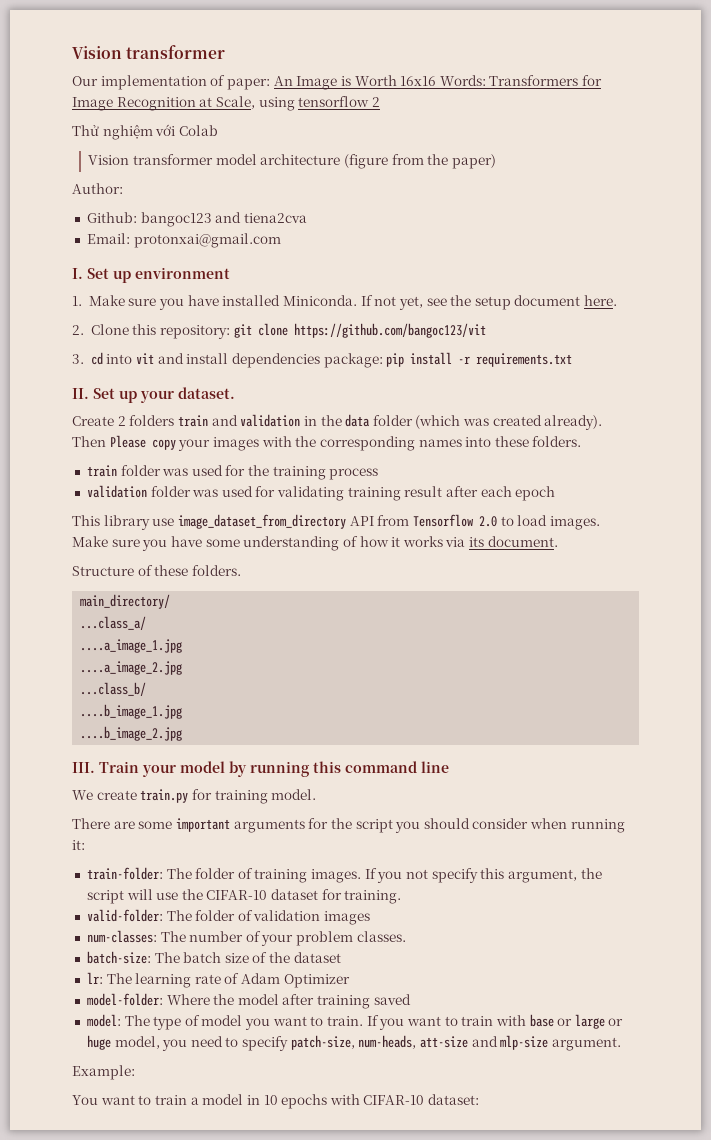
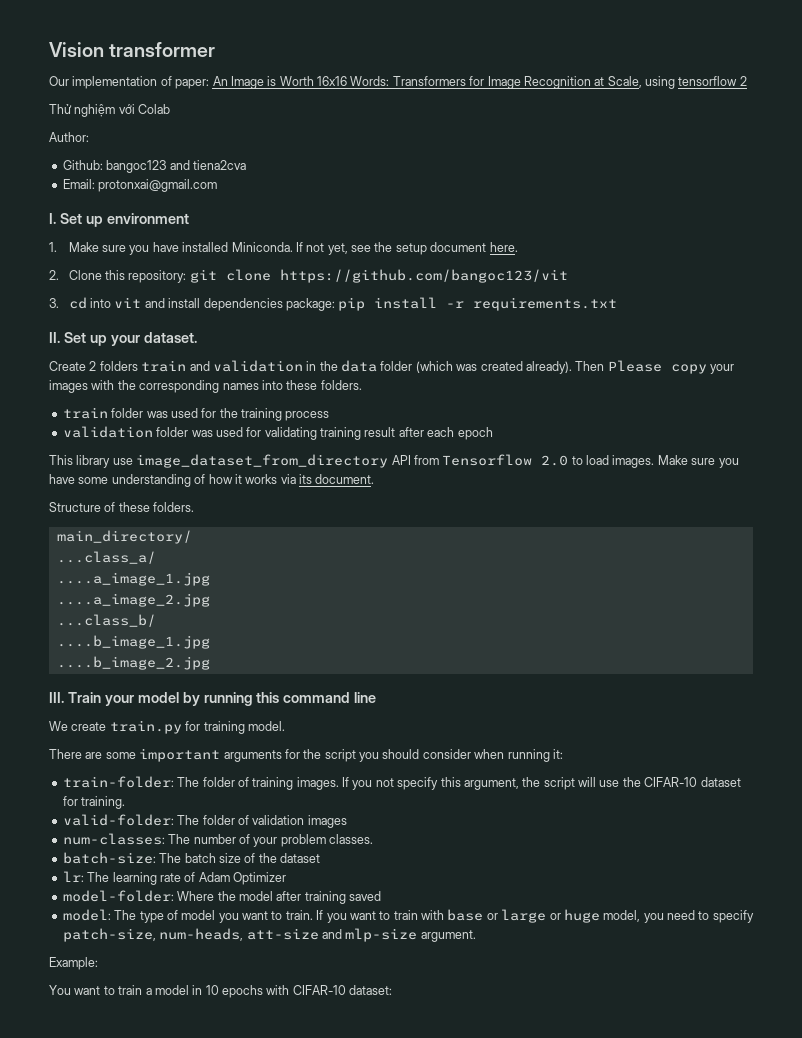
[88,154,496,169] // Vision transformer model architecture (figure from the paper) -> (171, 109) none

